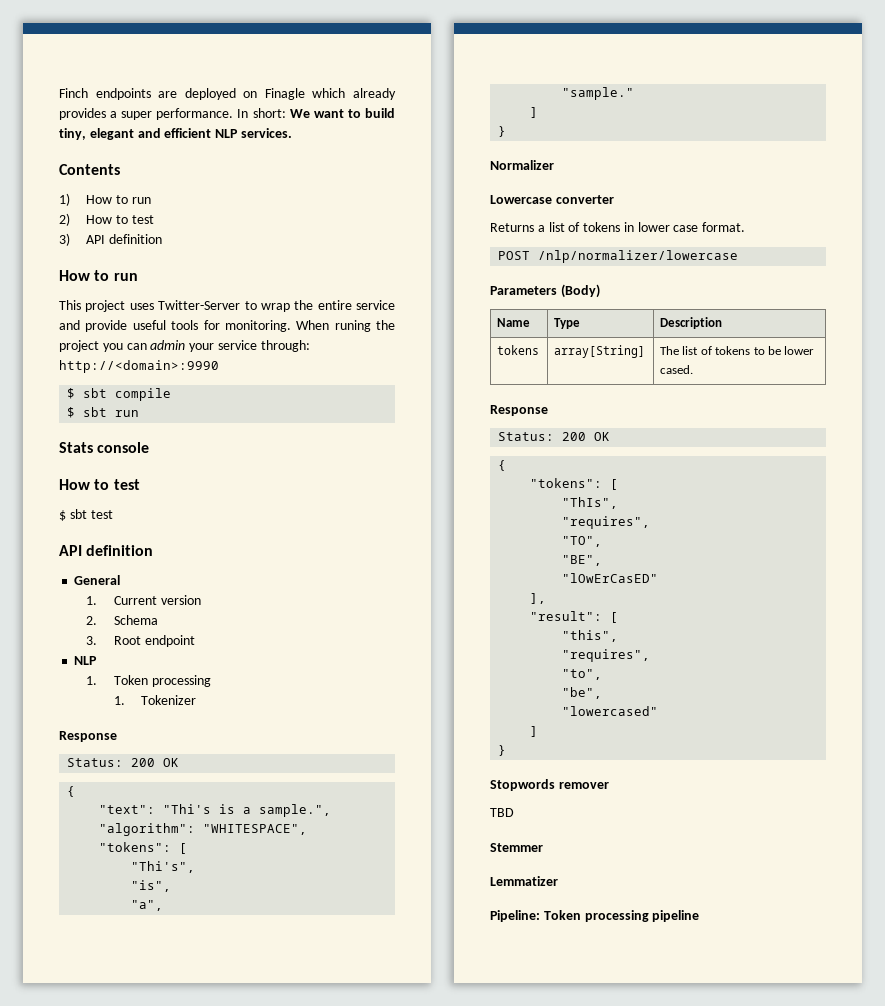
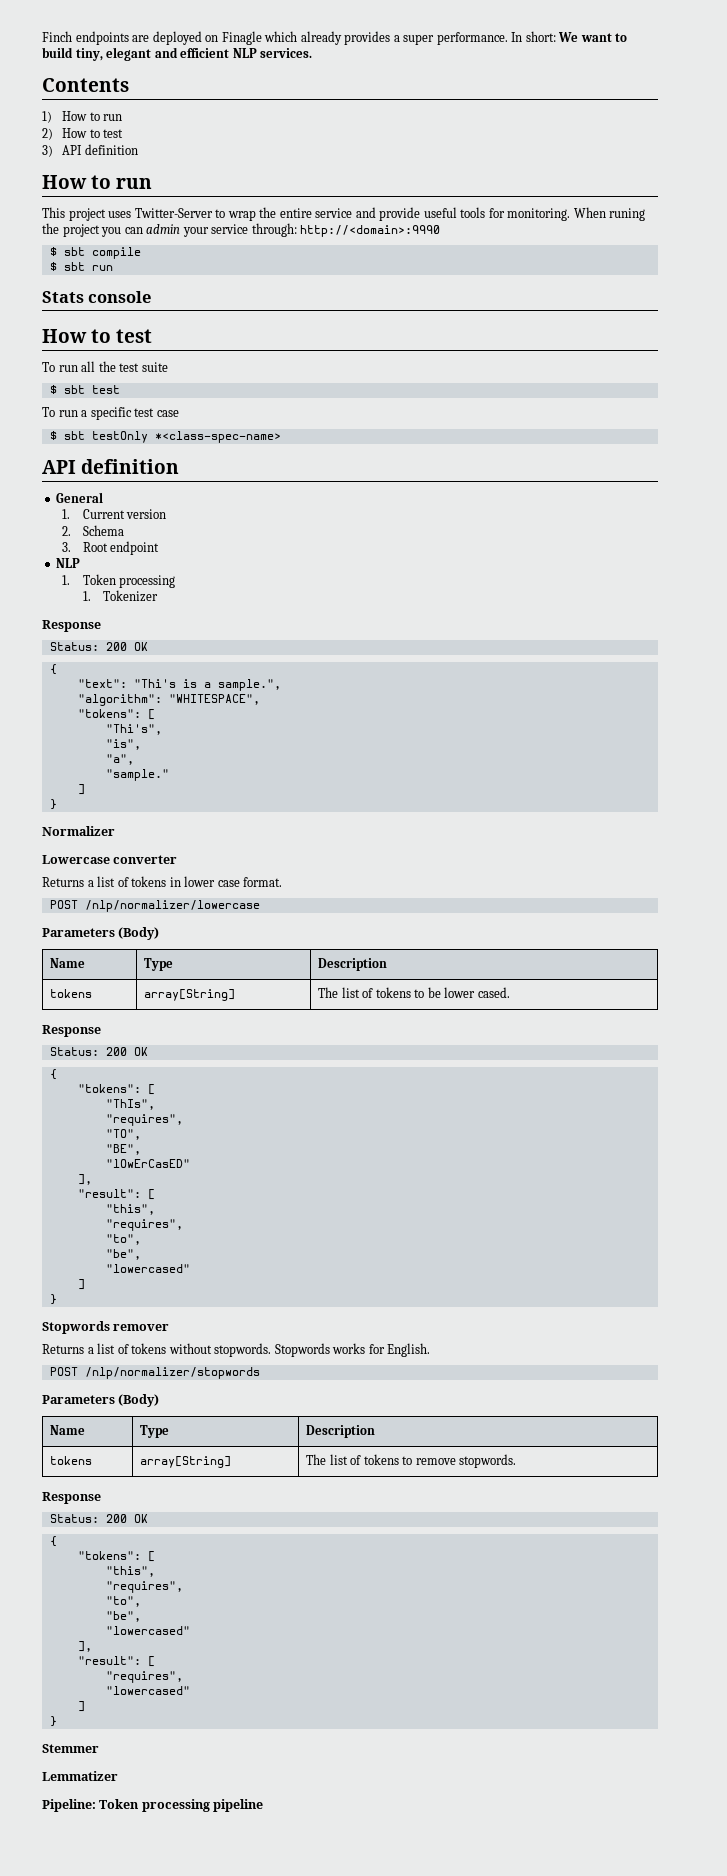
[59,509,113,521] $ sbt test -> [42,361,168,372] [49,385,120,394] [42,407,179,420] [49,431,281,443] To run all the test suite // $ sbt test // To run a specific test case // $ sbt testOnly *<class-spec-name>
[490,808,514,817] TBD -> [42,1343,431,1357] [49,1367,260,1379] [42,1394,160,1407] [50,1425,86,1435] [140,1425,170,1438] [306,1425,376,1438] [50,1456,93,1465] [140,1456,232,1468] [306,1454,517,1468] [42,1492,101,1504] [49,1514,148,1523] [49,1536,57,1547] [77,1551,155,1562] [105,1566,155,1577] [105,1581,183,1593] [105,1596,141,1607] [105,1611,141,1622] [105,1626,190,1635] [77,1641,92,1652] [77,1656,155,1667] [105,1671,183,1683] [105,1686,190,1695] [77,1701,85,1712] [49,1716,57,1727] Returns a list of tokens without stopwords. Stopwords works for English. // POST /nlp/normalizer/stopwords // Parameters (Body) // Name | Type | Description // tokens | array[String] | The list of tokens to remove stopwords. // Response // Status: 200 OK // { // "tokens": [ // "this", // "requires", // "to", // "be", // "lowercased" // ], // "result": [ // "requires", // "lowercased" // ] // }

